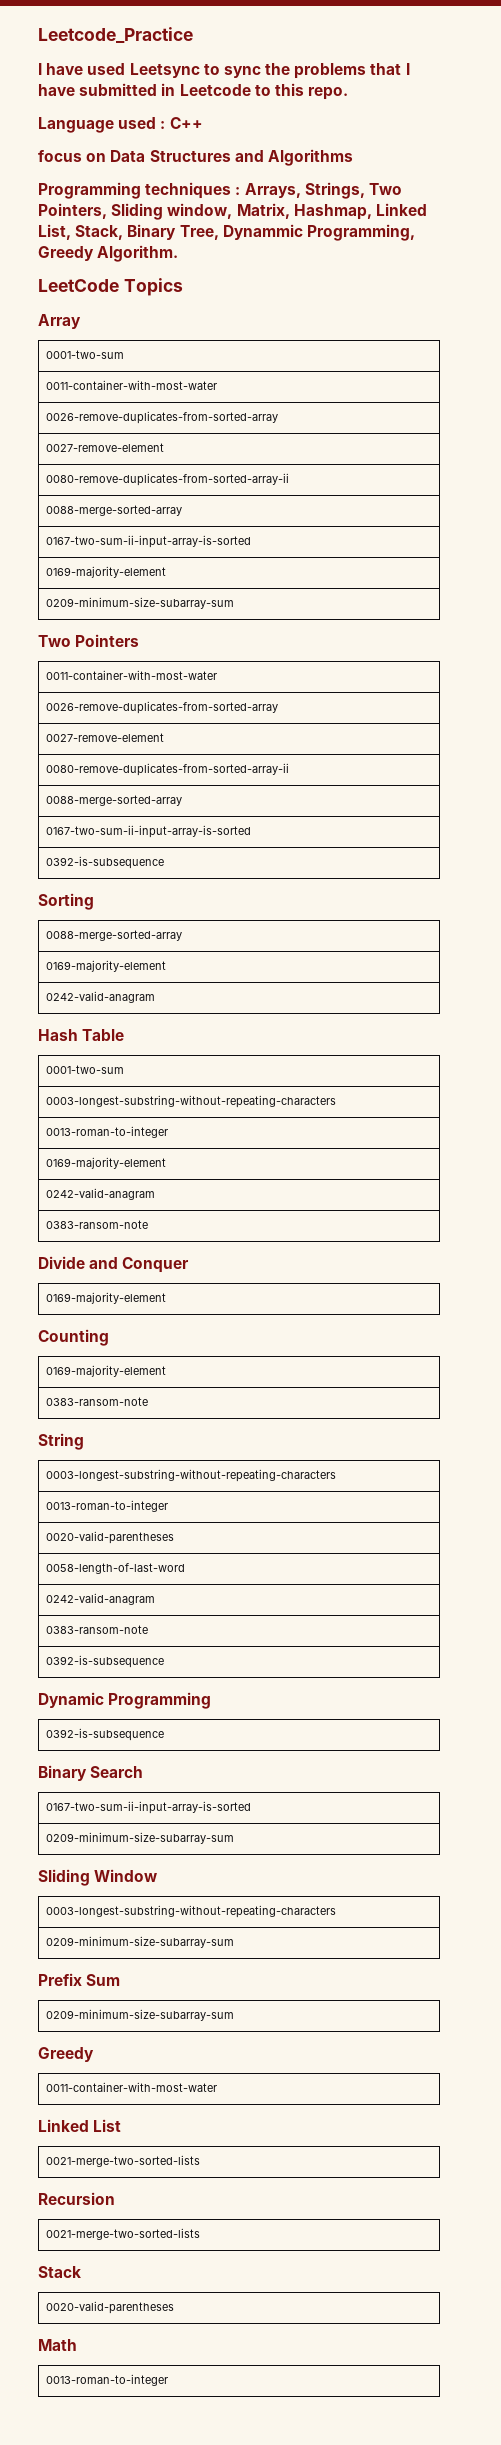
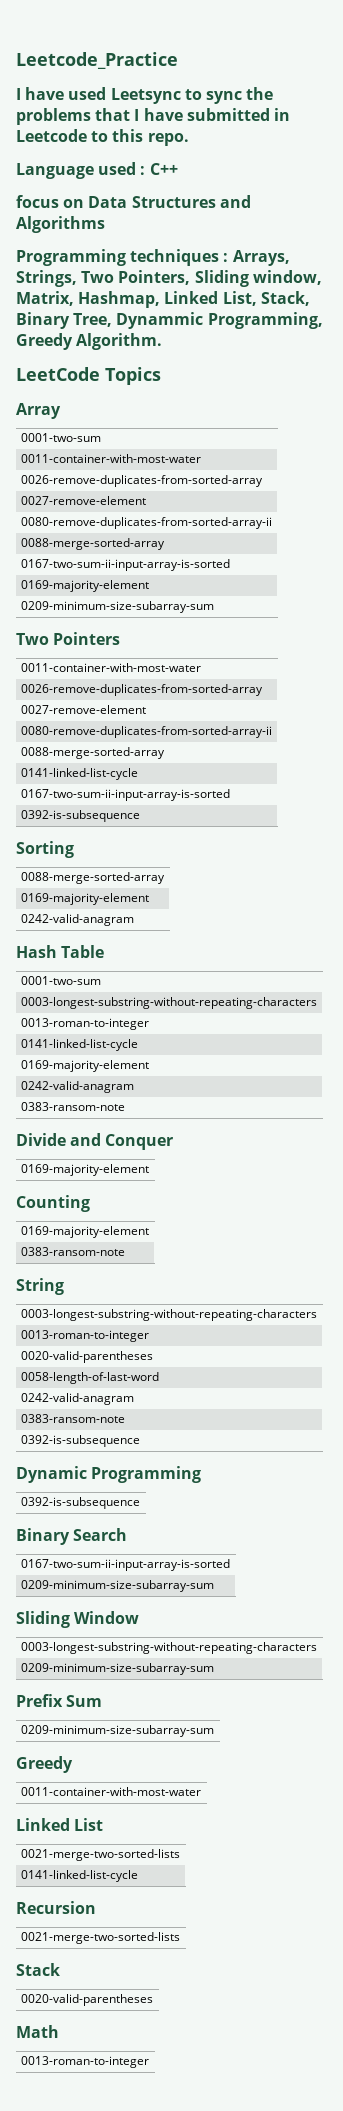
(183, 800) none -> [20,768,138,780] // 0141-linked-list-cycle
(169, 1132) none -> [20,1039,138,1051] // 0141-linked-list-cycle
(201, 2161) none -> [20,1870,138,1882] // 0141-linked-list-cycle

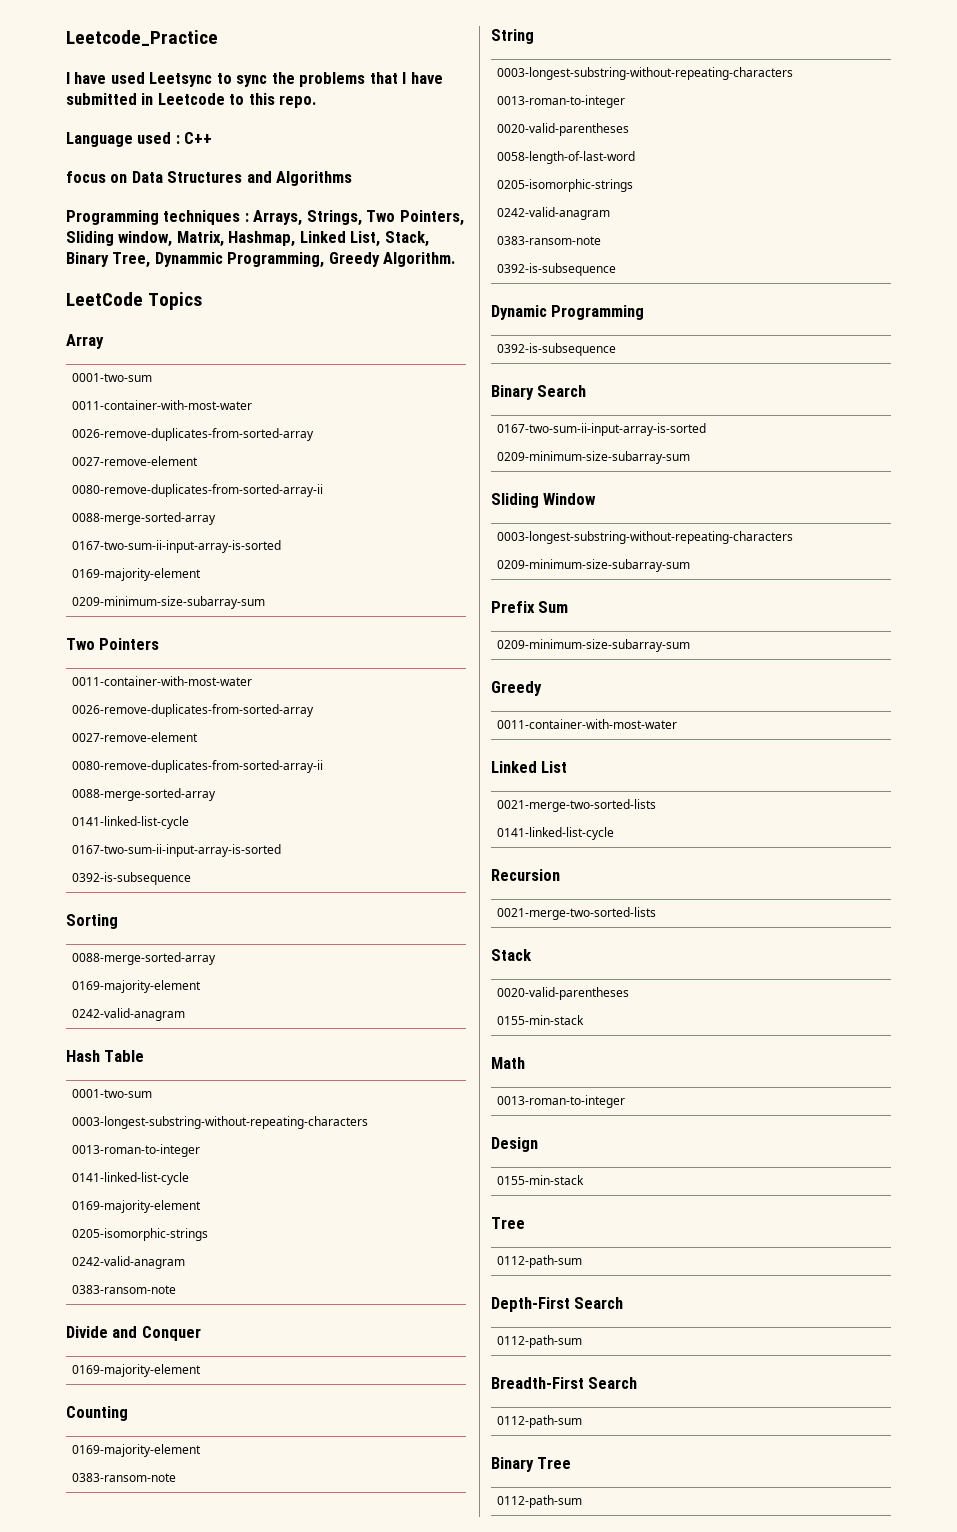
(149, 1066) none -> [71,1228,208,1241] // 0205-isomorphic-strings
(159, 1378) none -> [496,179,633,192] // 0205-isomorphic-strings
(153, 2000) none -> [496,1015,584,1025] // 0155-min-stack
(149, 2062) none -> [491,1137,538,1152] [496,1175,584,1185] [491,1217,525,1229] [496,1255,582,1268] [491,1297,624,1312] [496,1335,582,1348] [491,1377,638,1389] [496,1415,582,1428] [491,1457,572,1472] [496,1495,582,1508] // Design // 0155-min-stack // Tree // 0112-path-sum // Depth-First Search // 0112-path-sum // Breadth-First Search // 0112-path-sum // Binary Tree // 0112-path-sum

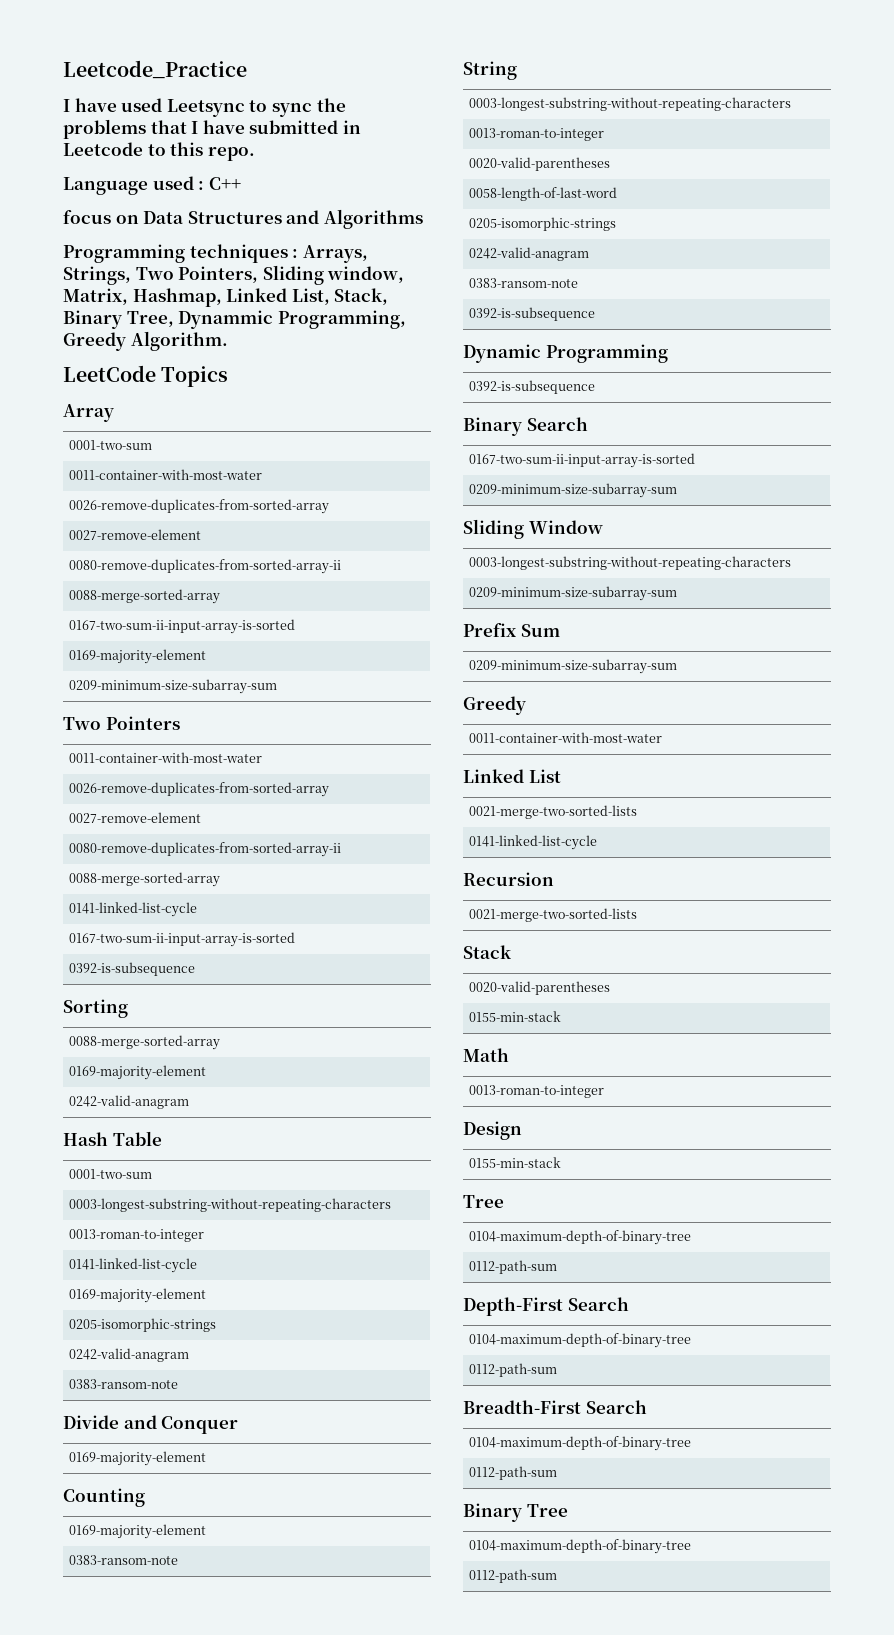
(525, 1223) none -> [468,1230,691,1245] // 0104-maximum-depth-of-binary-tree
(624, 1303) none -> [468,1333,691,1348] // 0104-maximum-depth-of-binary-tree
(638, 1383) none -> [468,1436,691,1451] // 0104-maximum-depth-of-binary-tree
(572, 1463) none -> [468,1539,691,1554] // 0104-maximum-depth-of-binary-tree

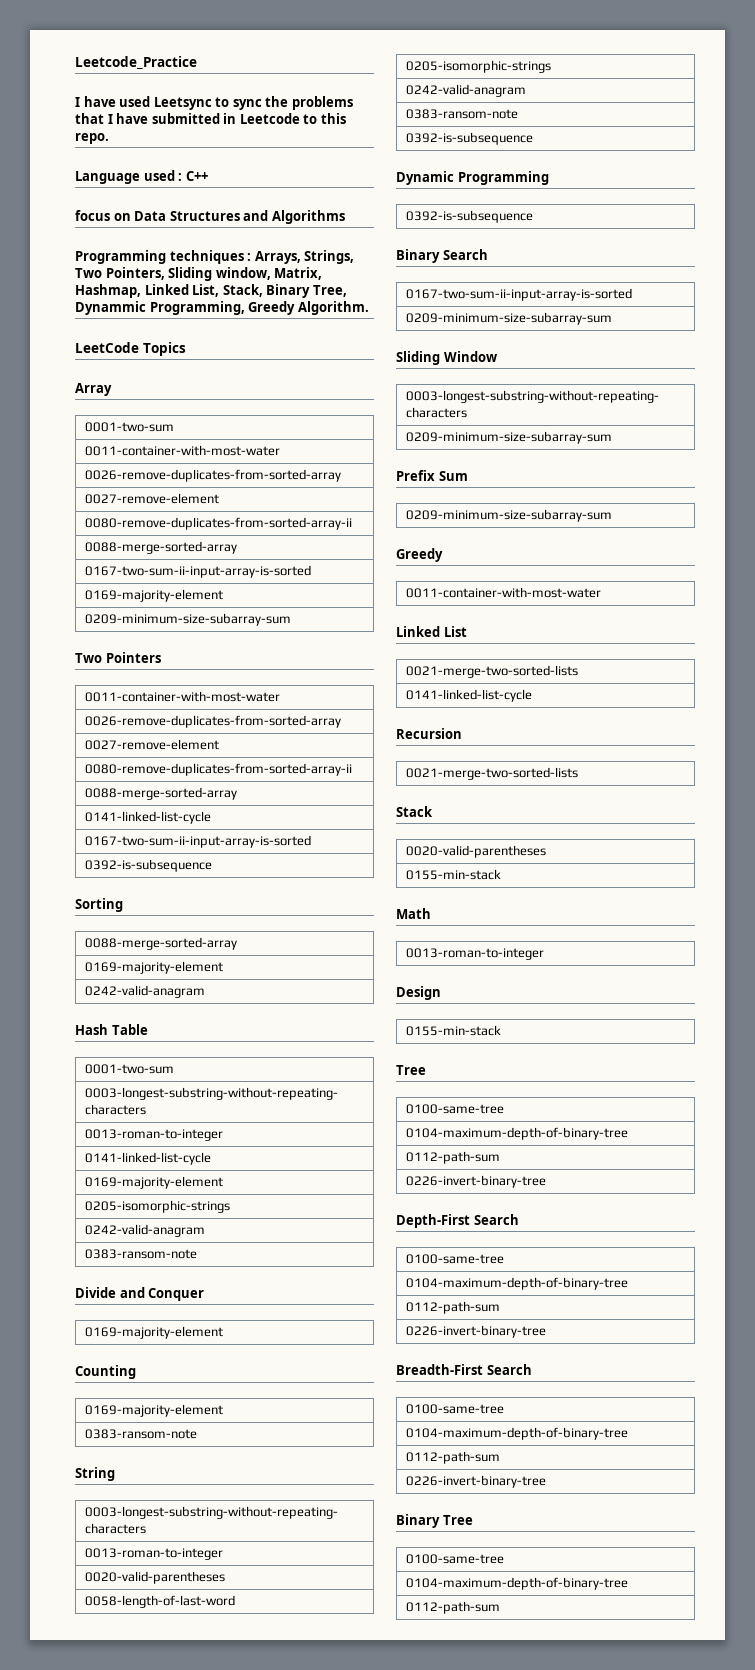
[468,1230,691,1245] [468,1260,557,1274] // 0104-maximum-depth-of-binary-tree // 0112-path-sum -> [406,1104,505,1114] [406,1127,629,1140] [406,1151,501,1164] [406,1175,547,1188] // 0100-same-tree // 0104-maximum-depth-of-binary-tree // 0112-path-sum // 0226-invert-binary-tree
[468,1333,691,1348] [468,1363,557,1377] // 0104-maximum-depth-of-binary-tree // 0112-path-sum -> [406,1254,505,1264] [406,1277,629,1290] [406,1301,501,1314] [406,1325,547,1338] // 0100-same-tree // 0104-maximum-depth-of-binary-tree // 0112-path-sum // 0226-invert-binary-tree
[468,1436,691,1451] [468,1466,557,1480] // 0104-maximum-depth-of-binary-tree // 0112-path-sum -> [406,1404,505,1414] [406,1427,629,1440] [406,1451,501,1464] [406,1475,547,1488] // 0100-same-tree // 0104-maximum-depth-of-binary-tree // 0112-path-sum // 0226-invert-binary-tree
(568, 1510) none -> [406,1554,505,1564] // 0100-same-tree

